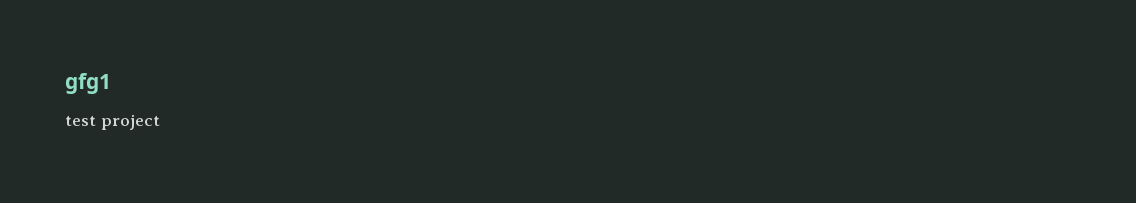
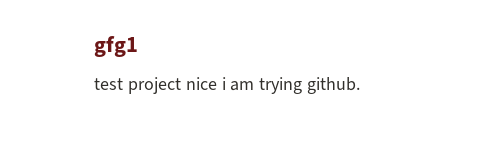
(160, 122) none -> [185,77,361,94] nice i am trying github.

